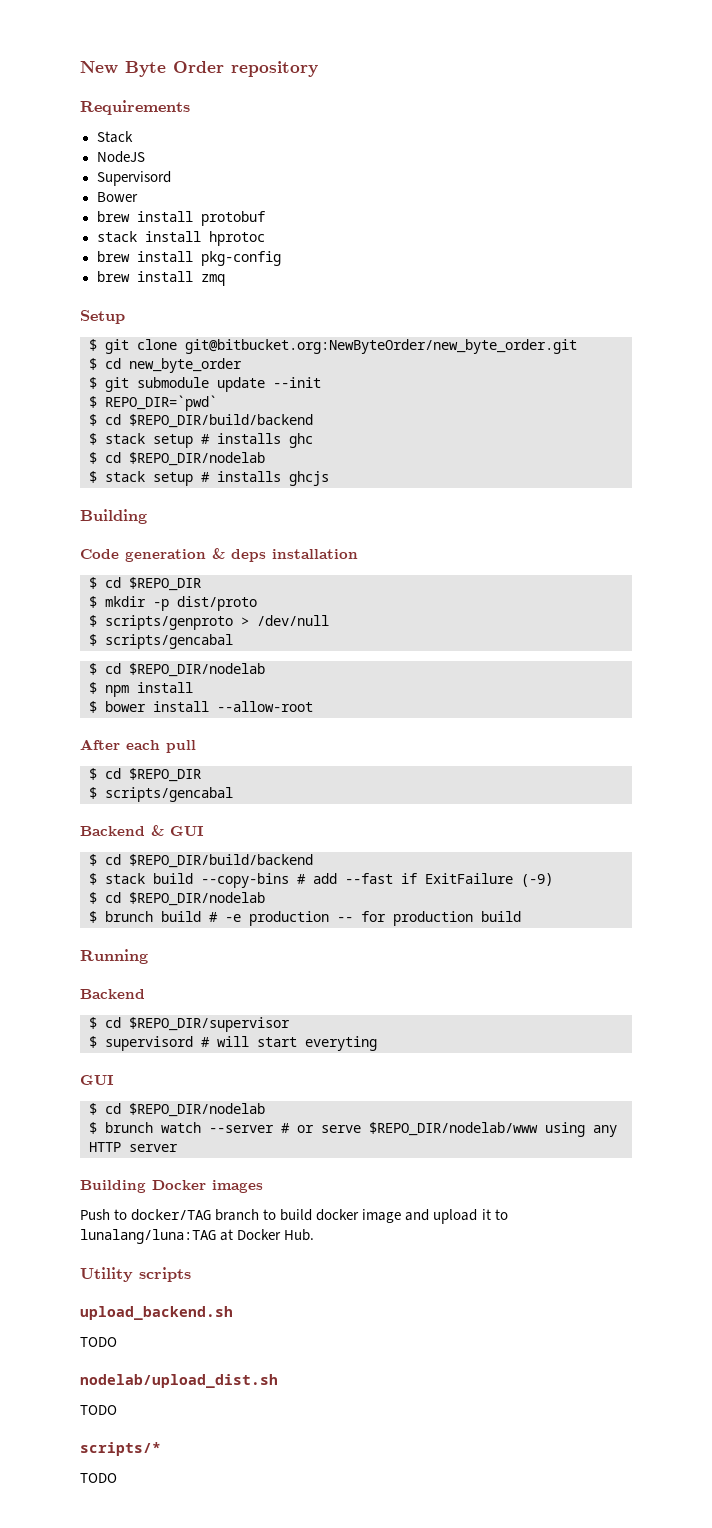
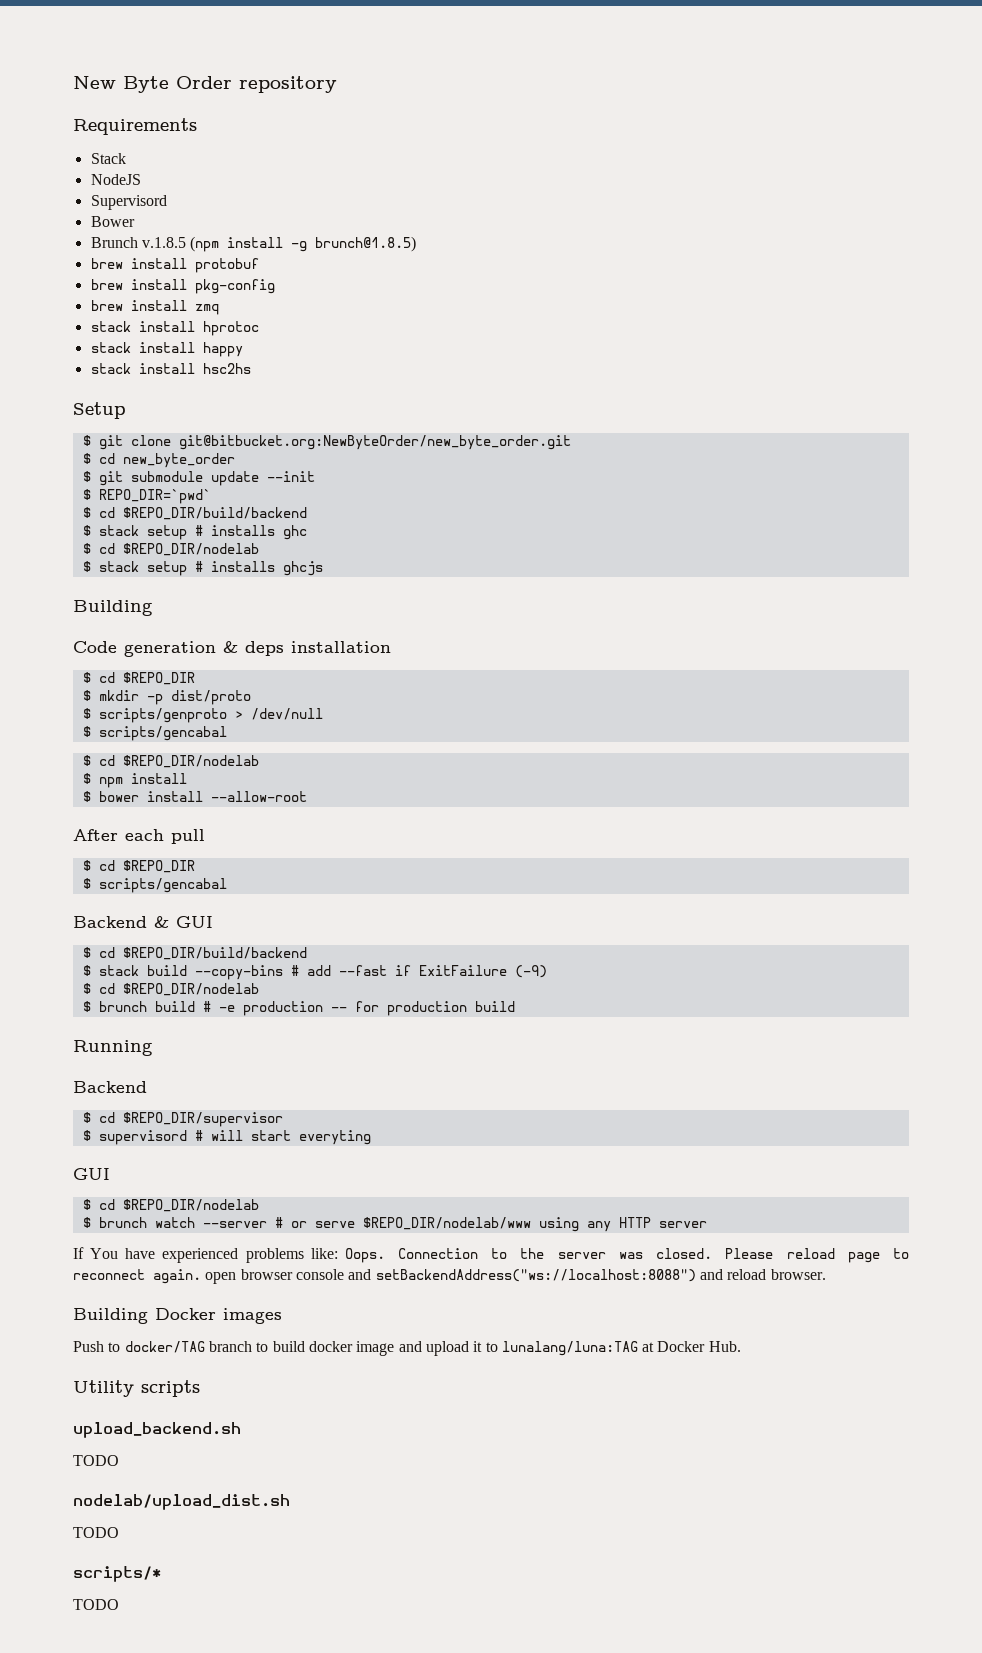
(138, 197) none -> [90,236,417,252] // Brunch v.1.8.5 (npm install -g brunch@1.8.5)
[96,231,265,246] // stack install hprotoc -> (259, 265) none
(225, 280) none -> [90,321,259,336] [90,342,243,357] [90,363,251,374] // stack install hprotoc // stack install happy // stack install hsc2hs
(178, 1148) none -> [73,1247,909,1263] [73,1269,826,1284] // If You have experienced problems like: Oops. Connection to the server was closed. Please reload page to reconnect again. open browser console and setBackendAddress("ws://localhost:8088") and reload browser.

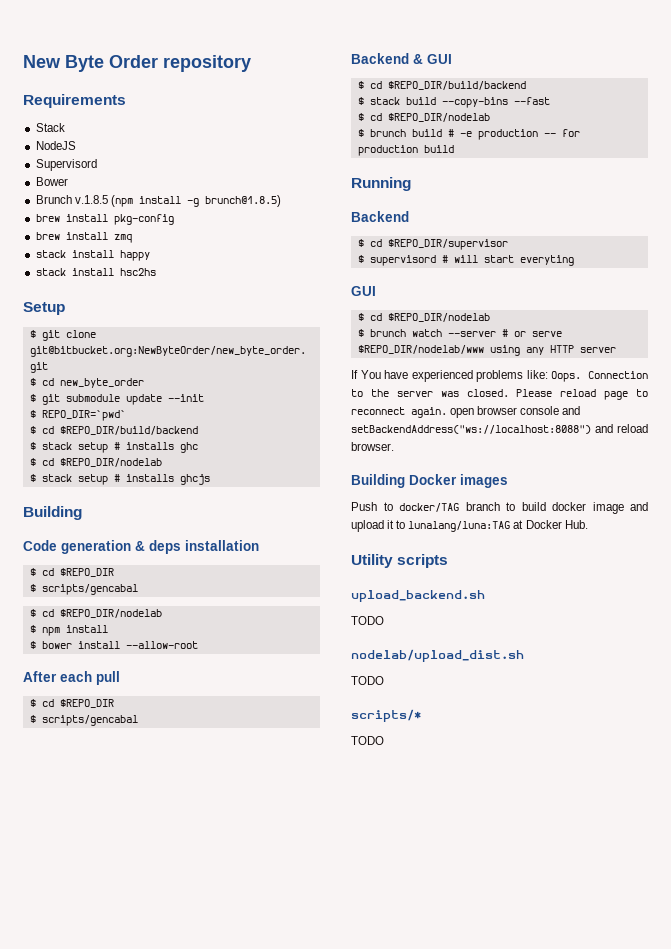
[90,258,259,273] // brew install protobuf -> (281, 201) none
[90,321,259,336] // stack install hprotoc -> (132, 238) none
[82,690,251,705] [82,708,323,723] // $ mkdir -p dist/proto // $ scripts/genproto > /dev/null -> (114, 572) none
[290,965,331,976] # add -> (508, 102) none
[394,965,547,978] if ExitFailure (-9) -> (550, 101) none

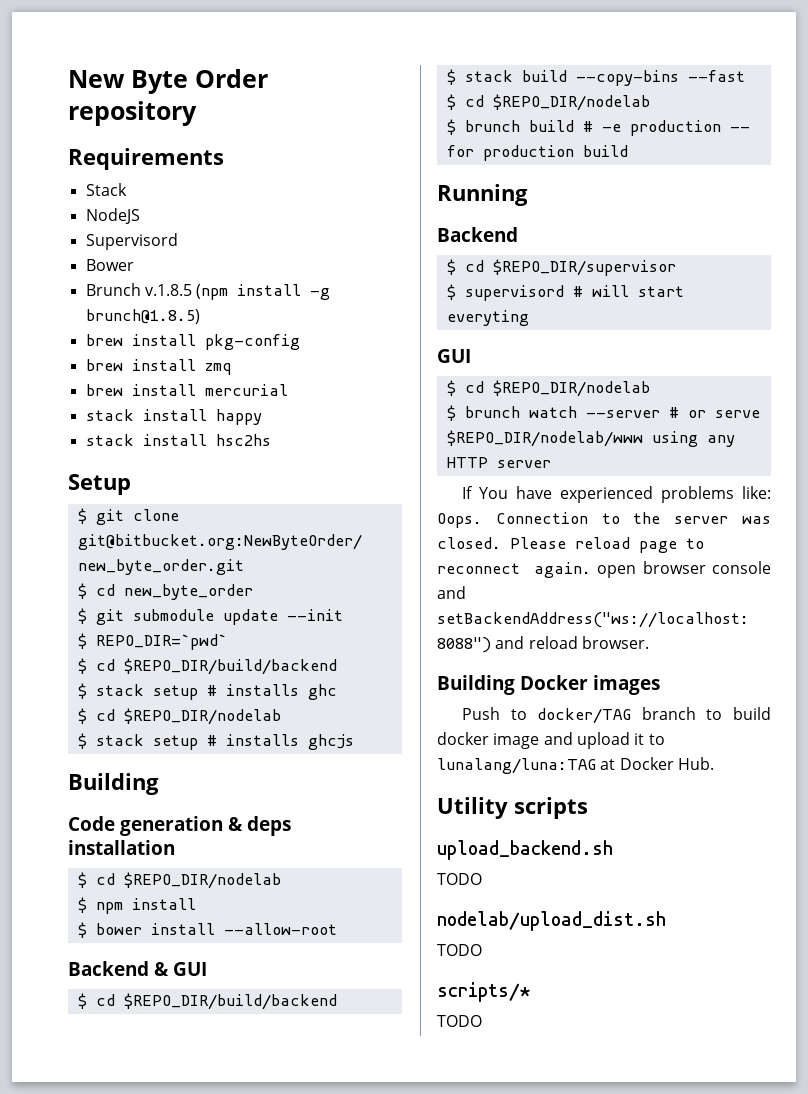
(132, 238) none -> [85,384,288,396] // brew install mercurial
[29,568,114,577] [29,584,138,595] // $ cd $REPO_DIR // $ scripts/gencabal -> (175, 847) none
[23,671,120,685] [29,699,114,708] [29,715,138,726] // After each pull // $ cd $REPO_DIR // $ scripts/gencabal -> (337, 929) none

